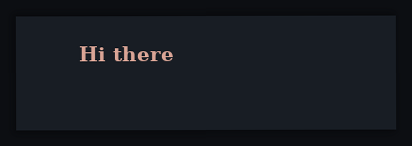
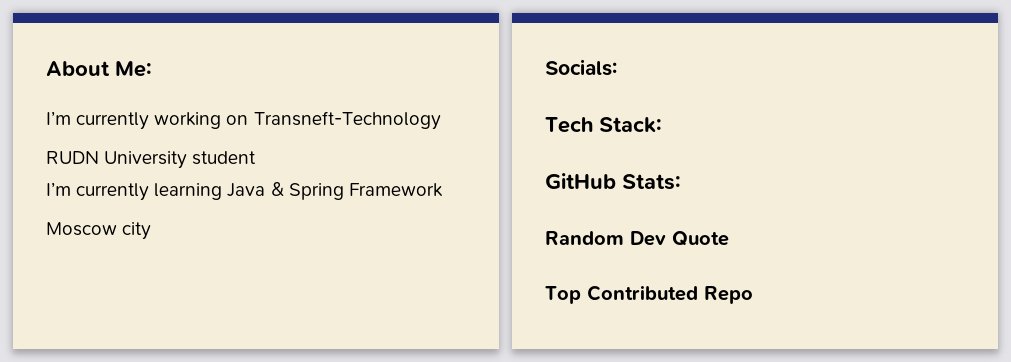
[78,46,174,62] Hi there -> [46,61,152,77] [46,111,441,130] [46,151,257,169] [46,182,443,201] [46,222,152,240] [545,59,617,76] [545,117,662,133] [545,173,681,190] [545,231,729,246] [545,285,753,304] About Me: // I’m currently working on Transneft-Technology // RUDN University student // I’m currently learning Java & Spring Framework // Moscow city // Socials: // Tech Stack: // GitHub Stats: // Random Dev Quote // Top Contributed Repo

